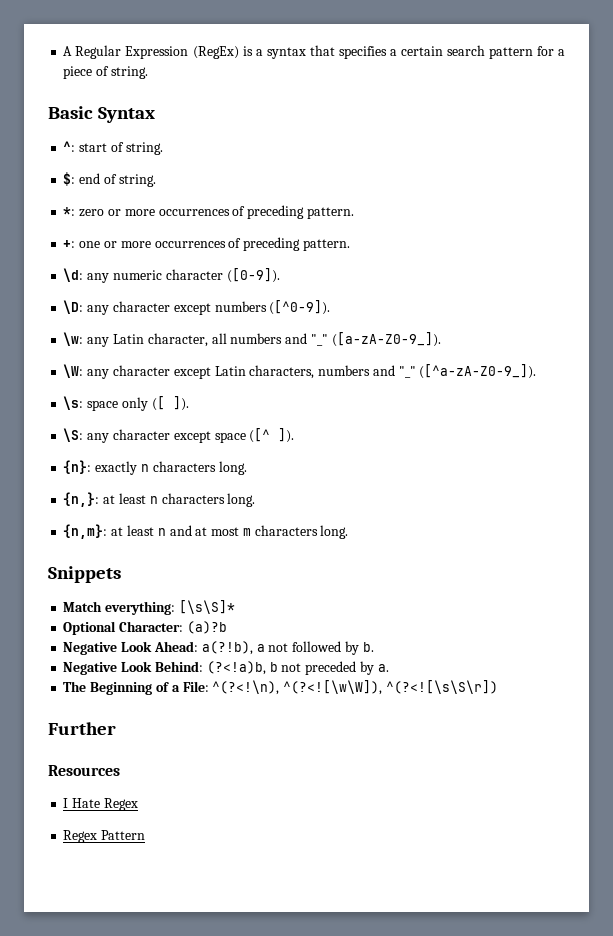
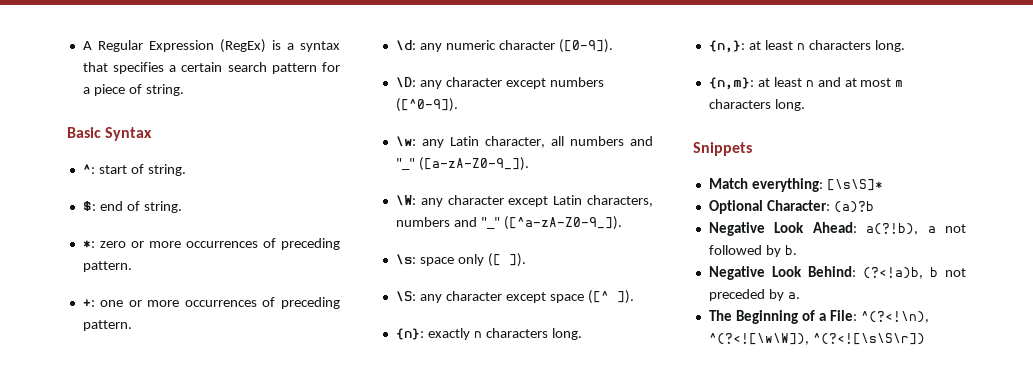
[48,722,116,735] [48,765,120,776] [63,798,138,811] [63,830,146,843] // Further // Resources // I Hate Regex // Regex Pattern -> (925, 339) none

